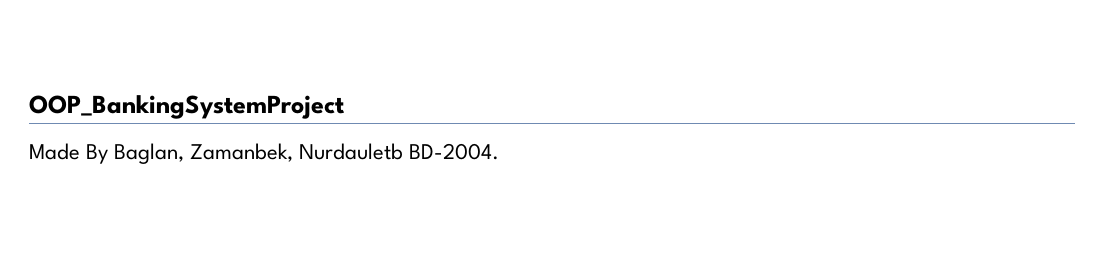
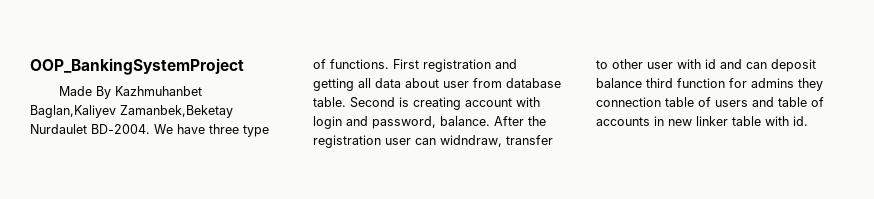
[114,143,500,164] Baglan, Zamanbek, Nurdauletb BD-2004. -> [114,86,202,96] [30,105,233,118] [30,124,269,137] [313,59,517,72] [313,78,561,91] [313,97,540,110] [313,116,546,129] [313,135,553,148] [596,59,816,72] [596,78,823,91] [596,97,824,107] [596,116,808,126] Kazhmuhanbet Baglan,Kaliyev Zamanbek,Beketay Nurdaulet BD-2004. We have three type of functions. First registration and getting all data about user from database table. Second is creating account with login and password, balance. After the registration user can widndraw, transfer to other user with id and can deposit balance third function for admins they connection table of users and table of accounts in new linker table with id.

